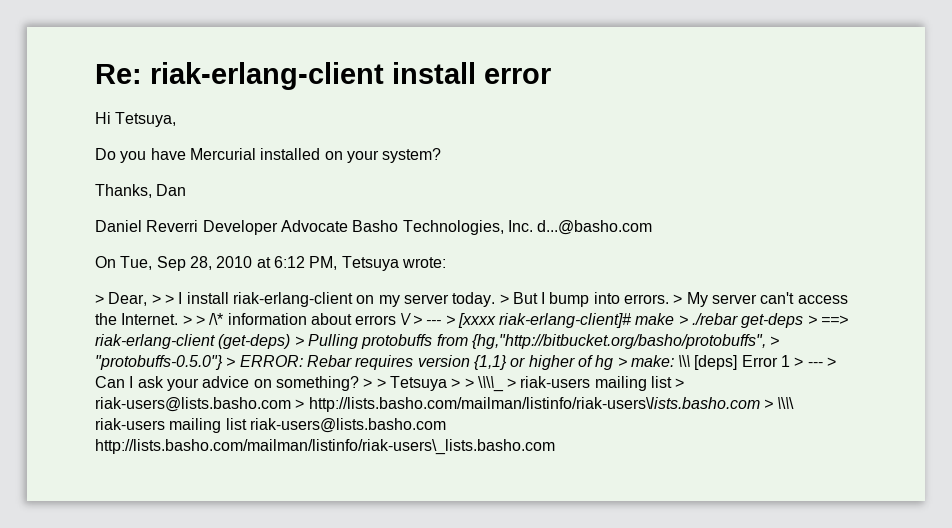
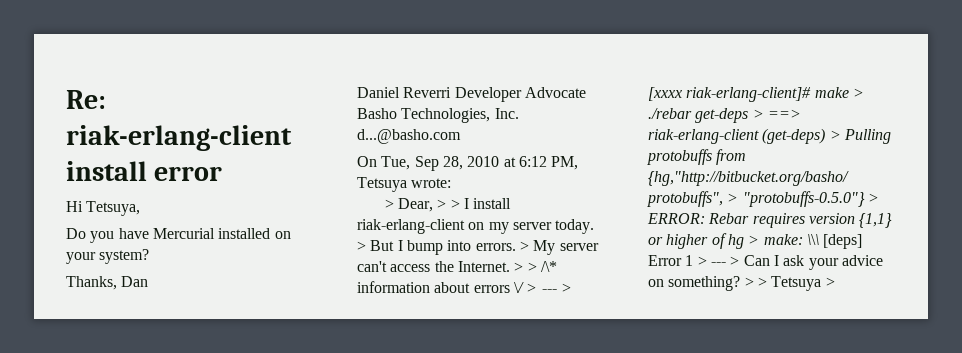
[464,376,685,392] [95,397,795,412] [95,418,446,433] [95,439,555,455] > \\\\_ > riak-users mailing list > riak-users@lists.basho.com > http://lists.basho.com/mailman/listinfo/riak-users\lists.basho.com > \\\\ riak-users mailing list riak-users@lists.basho.com http://lists.basho.com/mailman/listinfo/riak-users\_lists.basho.com -> (835, 282) none

